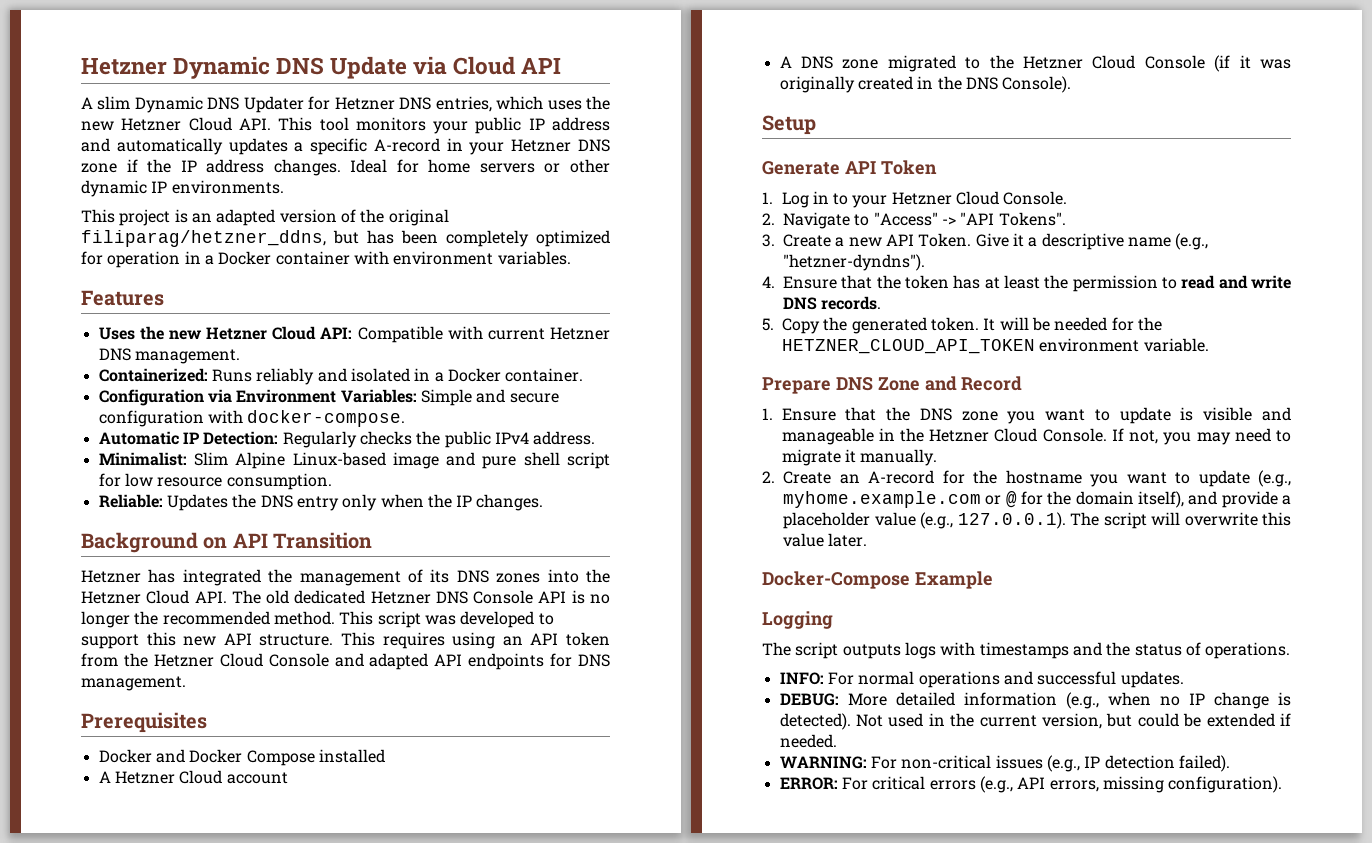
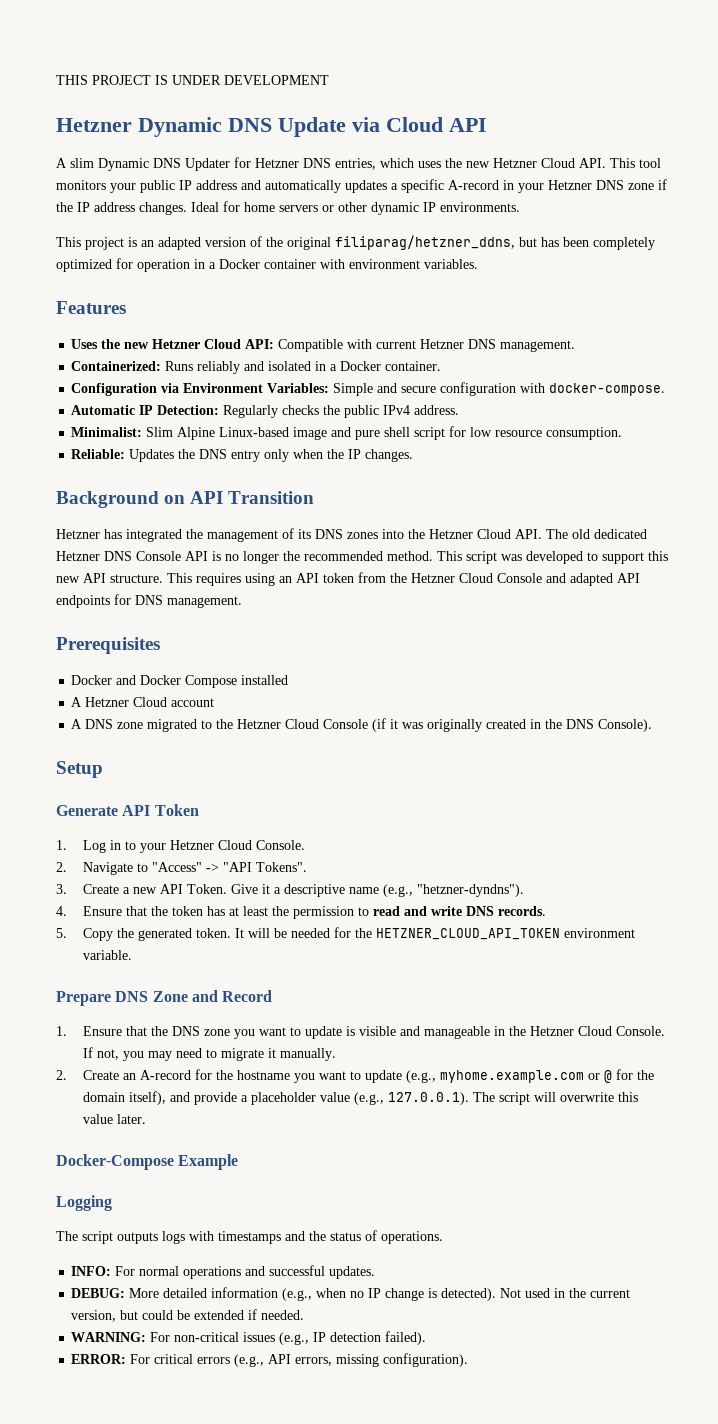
(81, 66) none -> [56,75,329,85] THIS PROJECT IS UNDER DEVELOPMENT //

